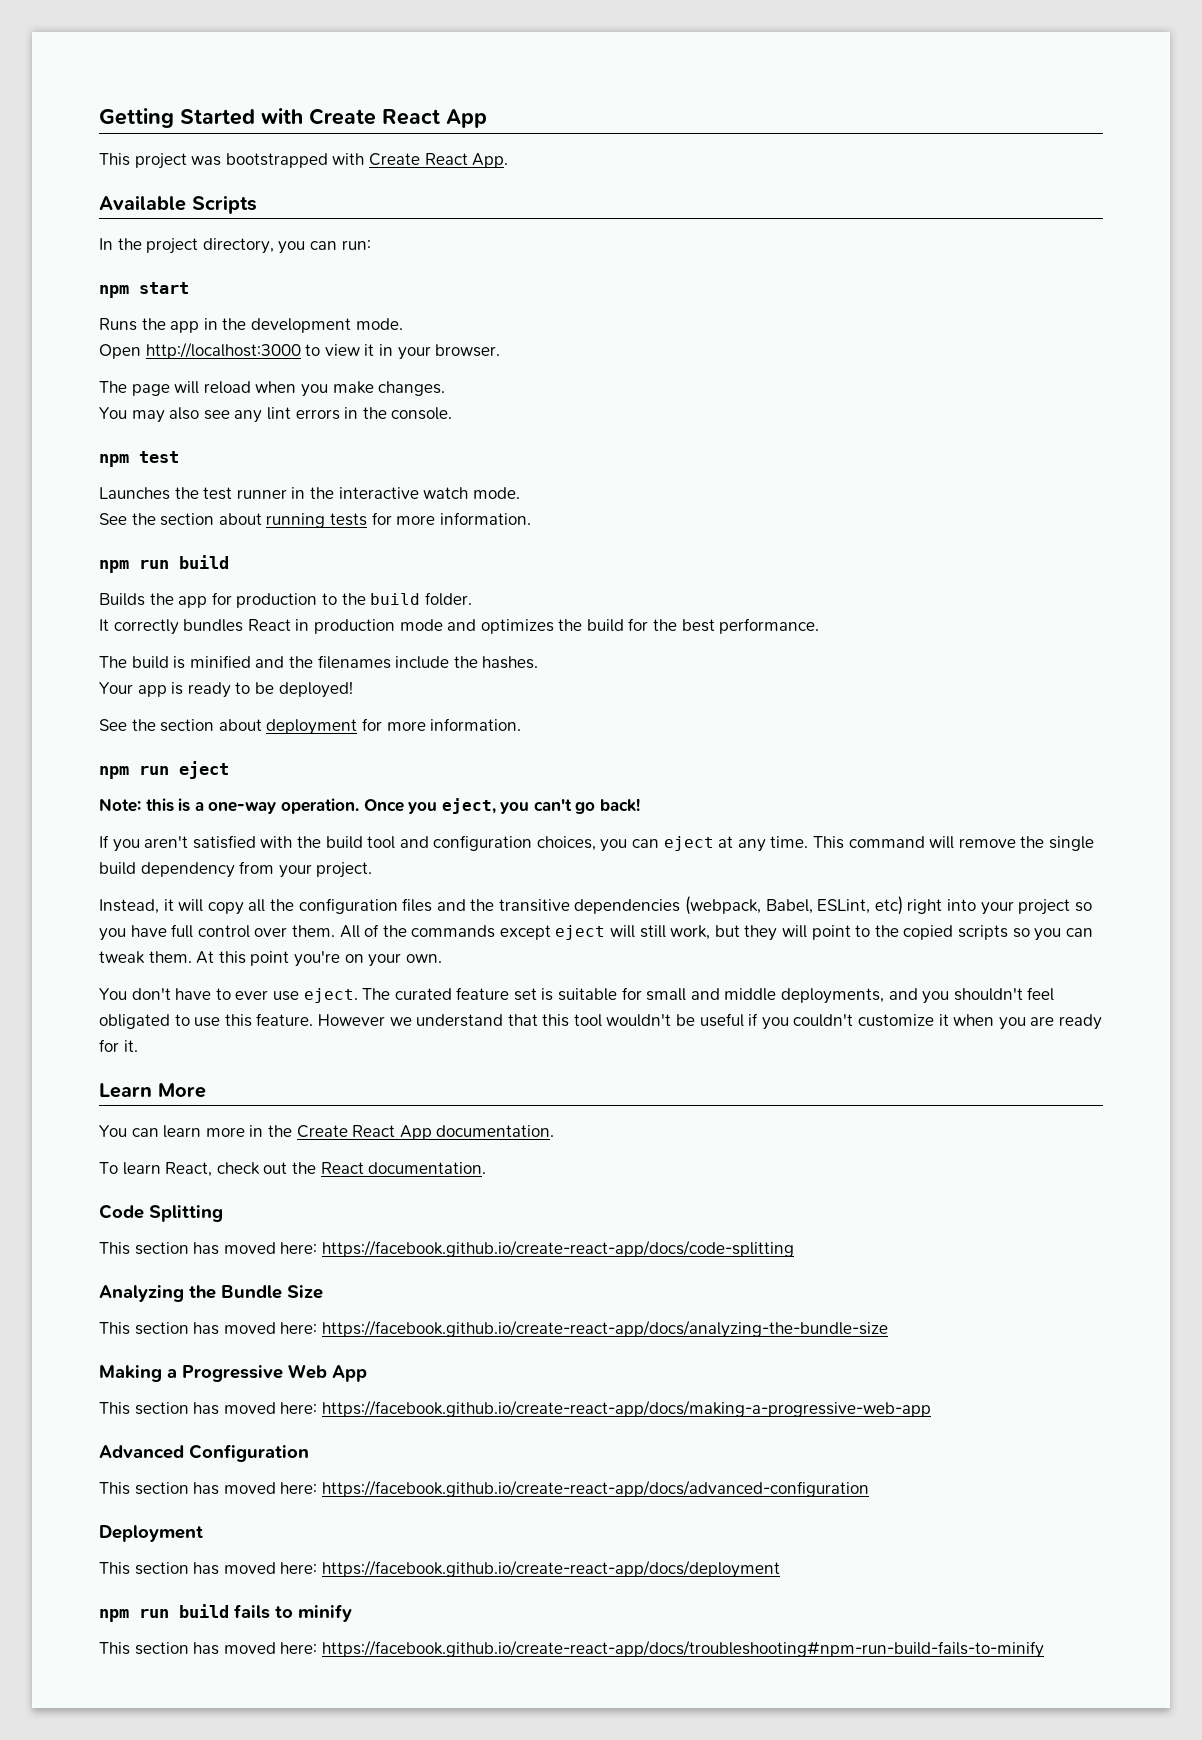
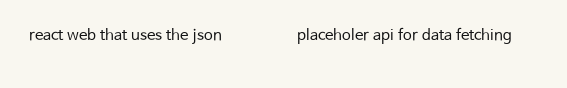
[99,108,487,128] [99,153,509,169] [99,195,257,214] [99,238,371,254] [99,282,189,298] [99,318,403,333] [99,342,501,360] [99,381,446,397] [99,407,453,423] [99,451,179,467] [99,487,520,500] [99,512,531,528] [99,555,229,573] [99,592,472,608] [99,618,820,635] [99,655,539,669] [99,681,353,698] [99,718,522,735] [99,761,229,779] [99,798,641,814] [99,835,1094,852] [99,861,373,878] [99,896,1092,915] [99,924,1093,941] [99,951,442,967] [99,987,1055,1004] [99,1013,1102,1030] [99,1039,138,1052] [99,1083,206,1098] [99,1125,555,1140] [99,1162,487,1177] [99,1204,223,1222] [99,1240,794,1257] [99,1285,323,1302] [99,1320,888,1338] [99,1364,367,1382] [99,1400,931,1417] [99,1444,309,1462] [99,1480,869,1497] [99,1525,203,1542] [99,1560,780,1578] [99,1604,352,1622] [99,1640,1044,1658] Getting Started with Create React App // This project was bootstrapped with Create React App. // Available Scripts // In the project directory, you can run: // npm start // Runs the app in the development mode. // Open http://localhost:3000 to view it in your browser. // The page will reload when you make changes. // You may also see any lint errors in the console. // npm test // Launches the test runner in the interactive watch mode. // See the section about running tests for more information. // npm run build // Builds the app for production to the build folder. // It correctly bundles React in production mode and optimizes the build for the best performance. // The build is minified and the filenames include the hashes. // Your app is ready to be deployed! // See the section about deployment for more information. // npm run eject // Note: this is a one-way operation. Once you eject, you can't go back! // If you aren't satisfied with the build tool and configuration choices, you can eject at any time. This command will remove the single build dependency from your project. // Instead, it will copy all the configuration files and the transitive dependencies (webpack, Babel, ESLint, etc) right into your project so you have full control over them. All of the commands except eject will still work, but they will point to the copied scripts so you can tweak them. At this point you're on your own. // You don't have to ever use eject. The curated feature set is suitable for small and middle deployments, and you shouldn't feel obligated to use this feature. However we understand that this tool wouldn't be useful if you couldn't customize it when you are ready for it. // Learn More // You can learn more in the Create React App documentation. // To learn React, check out the React documentation. // Code Splitting // This section has moved here: https://facebook.github.io/create-react-app/docs/code-splitting // Analyzing the Bundle Size // This section has moved here: https://facebook.github.io/create-react-app/docs/analyzing-the-bundle-size // Making a Progressive Web App // This section has moved here: https://facebook.github.io/create-react-app/docs/making-a-progressive-web-app // Advanced Configuration // This section has moved here: https://facebook.github.io/create-react-app/docs/advanced-configuration // Deployment // This section has moved here: https://facebook.github.io/create-react-app/docs/deployment // npm run build fails to minify // This section has moved here: https://facebook.github.io/create-react-app/docs/troubleshooting#npm-run-build-fails-to-minify -> [29,27,512,45] react web that uses the json placeholer api for data fetching

